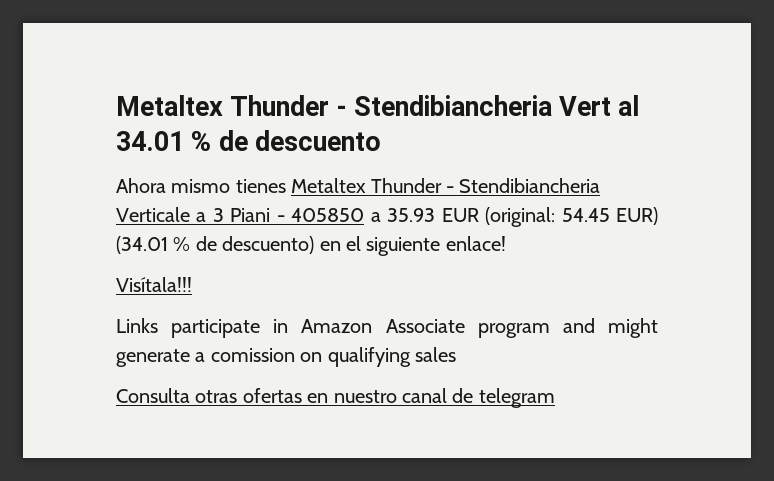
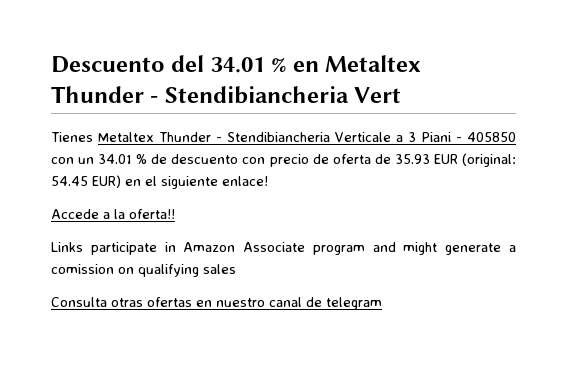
(116, 105) none -> [51,55,319,73] Descuento del 34.01 % en
[618,95,640,116] [116,130,381,151] [116,178,286,193] al 34.01 % de descuento // Ahora mismo tienes -> [51,132,93,142] // Tienes
[370,212,381,222] a -> [51,154,391,167] con un 34.01 % de descuento con precio de oferta de
[116,236,315,254] (34.01 % de descuento) -> (121, 181) none
[116,277,192,292] Visítala!!! -> [51,209,175,219] Accede a la oferta!!

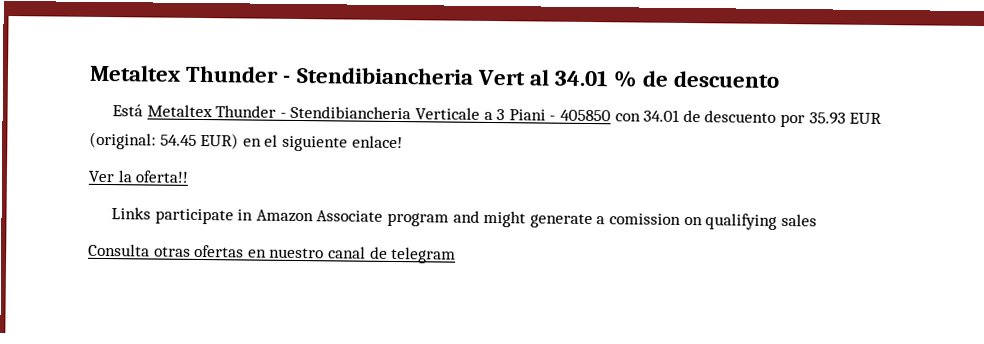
[51,55,319,73] Descuento del 34.01 % en -> (89, 73) none
[51,132,93,142] // Tienes -> [529,69,780,88] [112,104,144,117] al 34.01 % de descuento // Está
[78,154,391,167] un 34.01 % de descuento con precio de oferta de -> [643,109,805,128] 34.01 de descuento por
[51,209,110,219] Accede a -> [88,170,114,183] Ver

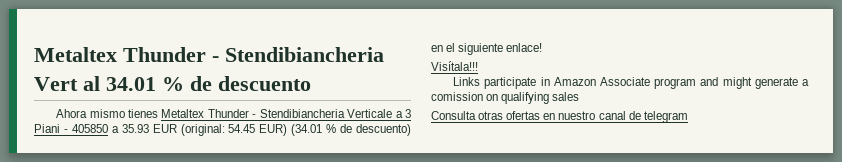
[112,104,144,117] Está -> [56,109,158,118] Ahora mismo tienes
[614,109,805,128] con 34.01 de descuento por -> [111,126,119,133] a
(240, 141) none -> [291,124,412,136] (34.01 % de descuento)
[88,170,189,183] Ver la oferta!! -> [431,61,478,71] Visítala!!!

